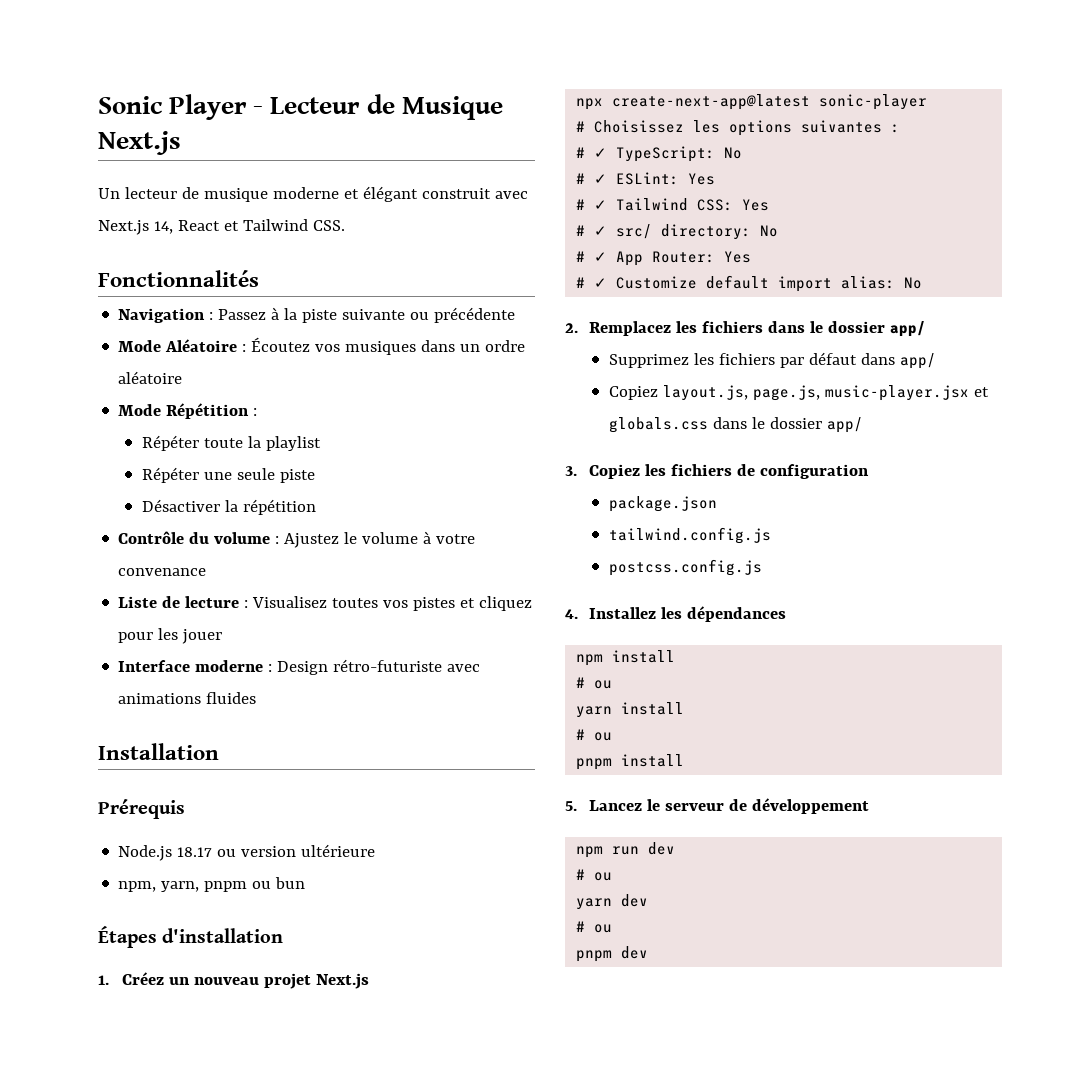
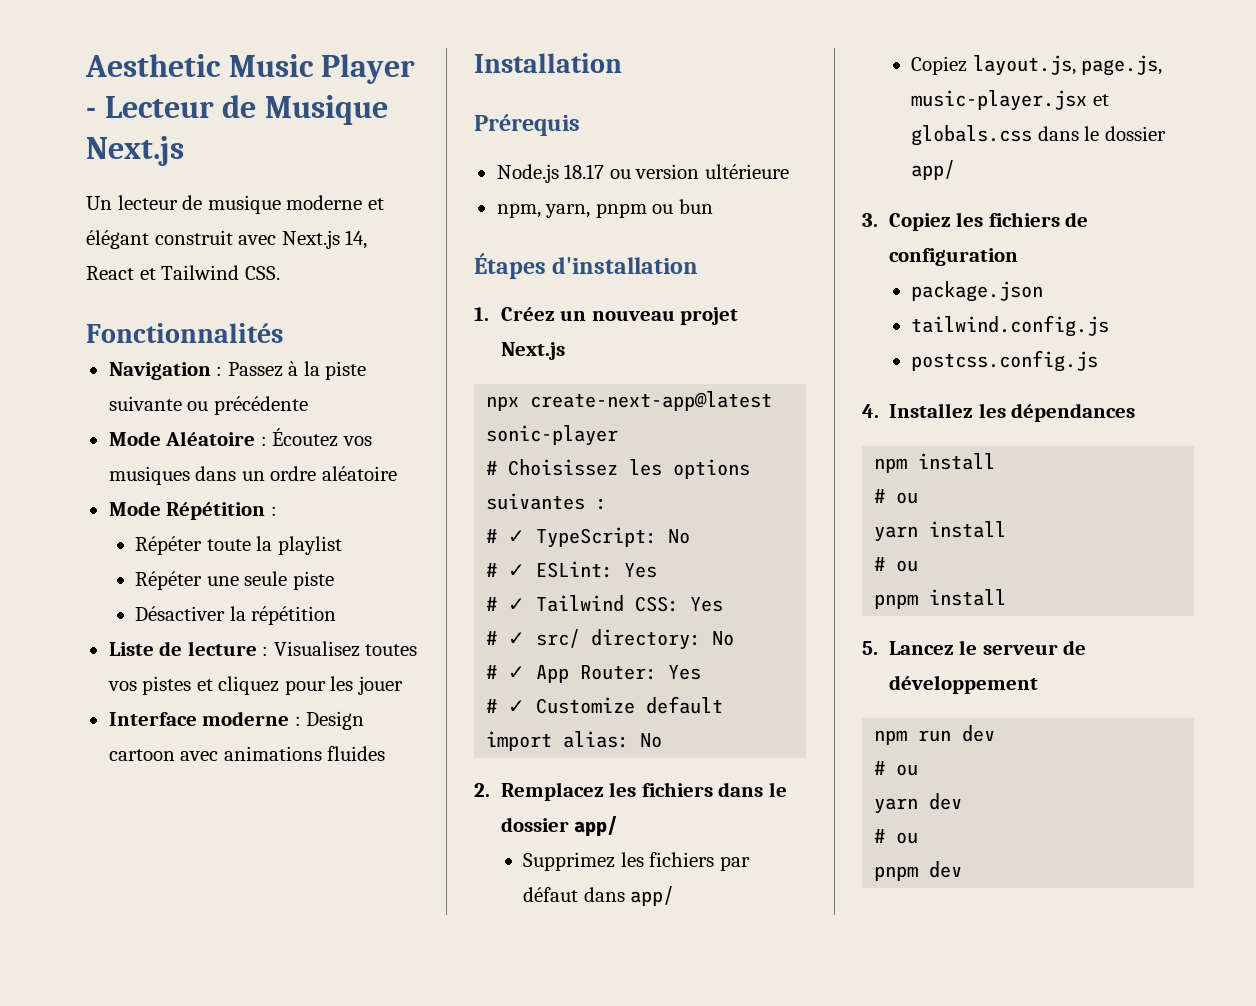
[98,96,162,114] Sonic -> [85,54,314,77] Aesthetic Music
[118,531,476,548] [118,568,207,576] // Contrôle du volume : Ajustez le volume à votre convenance -> (337, 615) none
[333,659,443,672] rétro-futuriste -> [108,749,175,761] cartoon

